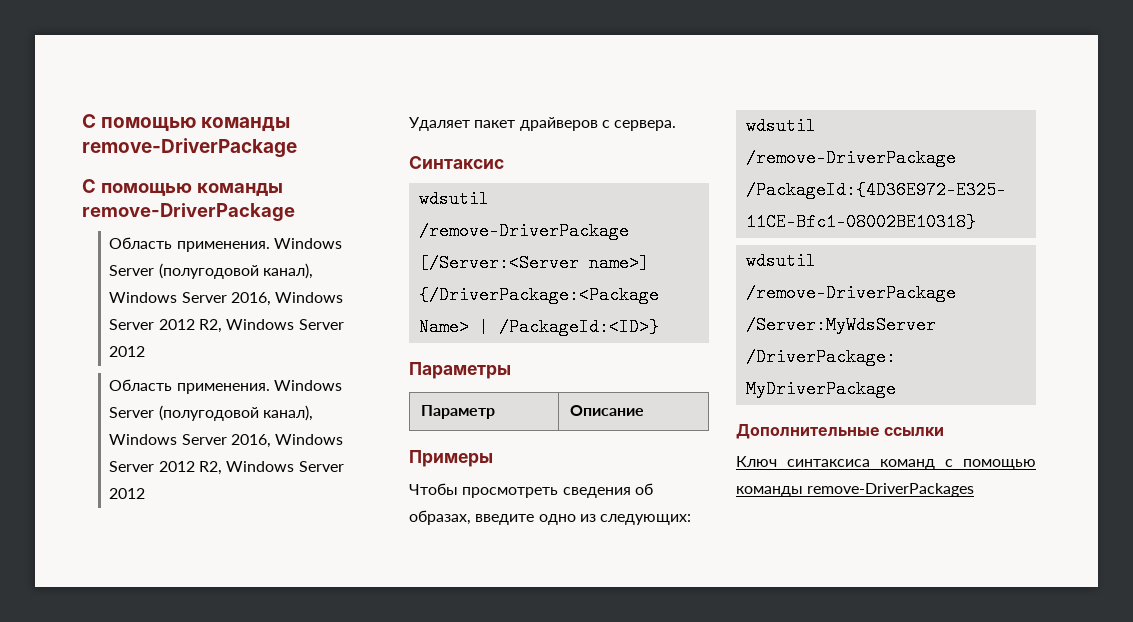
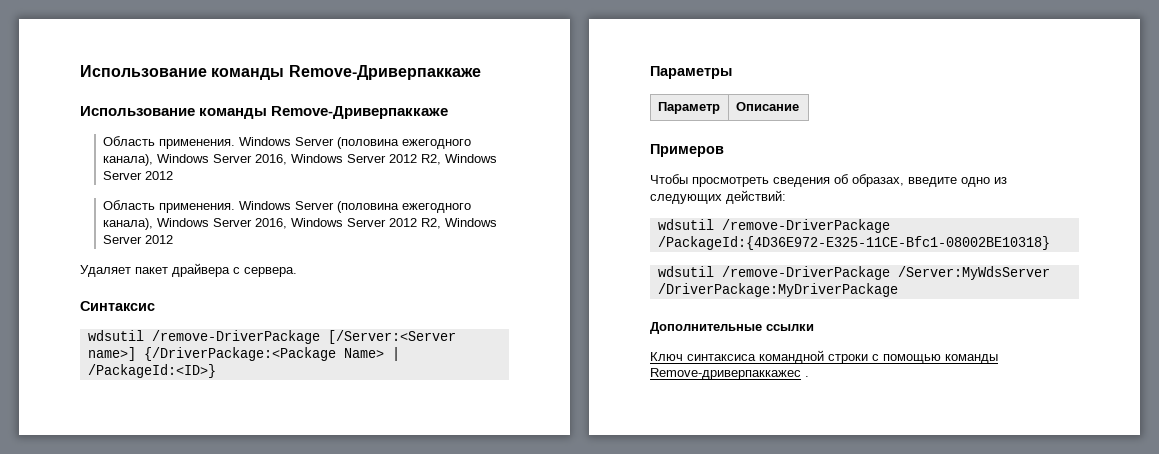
[82,114,291,132] [82,138,297,158] [82,179,283,196] [82,203,295,221] [109,237,343,252] [109,263,314,279] С помощью команды remove-DriverPackage // С помощью команды remove-DriverPackage // Область применения. Windows Server (полугодовой канал), -> [80,65,481,80] [80,106,449,119] [102,136,471,149] [102,154,153,166] Использование команды Remove-Дриверпаккаже // Использование команды Remove-Дриверпаккаже // Область применения. Windows Server (половина ежегодного канала),
[158,405,314,421] (полугодовой канал), -> [336,201,471,213] [102,218,153,230] (половина ежегодного канала),
[519,117,598,131] драйверов -> [172,263,230,277] драйвера
[409,450,493,467] Примеры -> [650,144,724,157] Примеров
[600,514,692,525] следующих: -> [650,190,786,204] следующих действий:
[880,459,935,470] команд -> [759,350,868,364] командной строки
[807,483,975,497] remove-DriverPackages -> [650,368,809,380] Remove-дриверпаккажес .

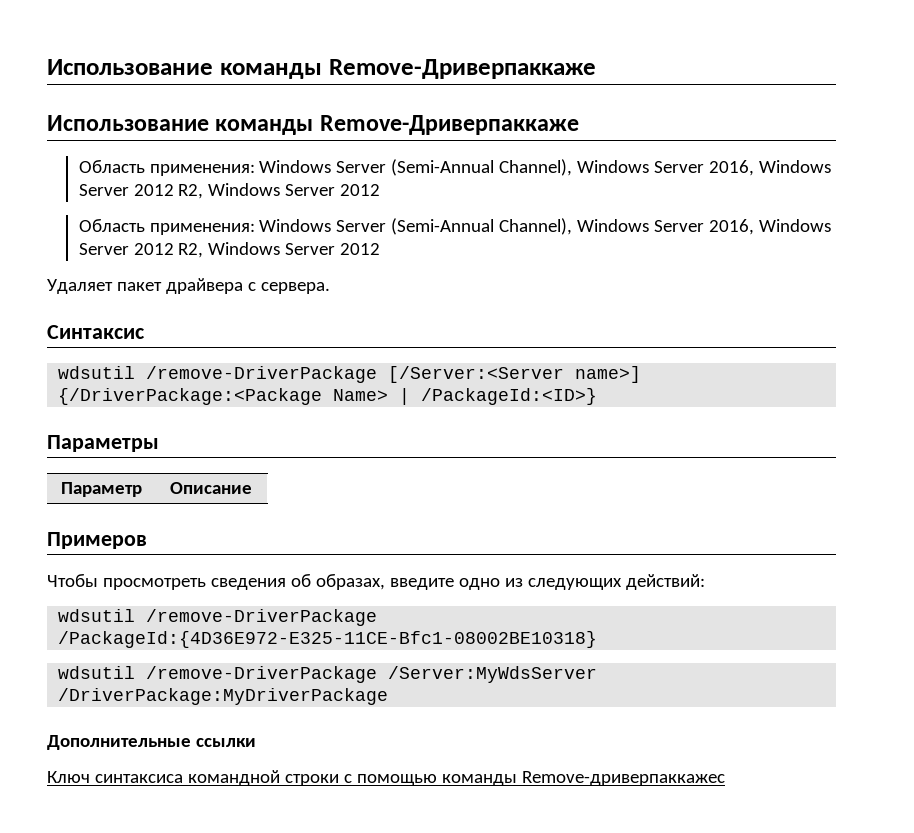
[158,137,471,149] [102,154,153,166] применения. Windows Server (половина ежегодного канала), -> [149,159,573,176] применения: Windows Server (Semi-Annual Channel),
[158,201,471,213] [102,218,153,230] применения. Windows Server (половина ежегодного канала), -> [149,218,573,235] применения: Windows Server (Semi-Annual Channel),
[805,376,809,377] . -> (725, 778) none

